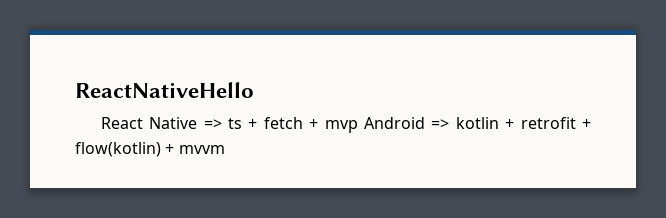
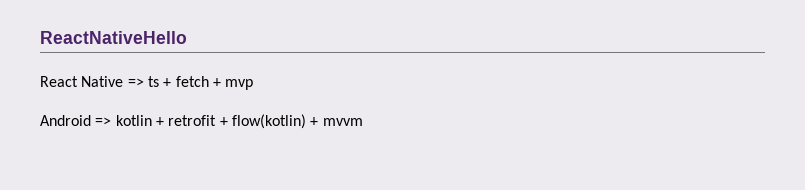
(358, 126) none -> (254, 84) //

